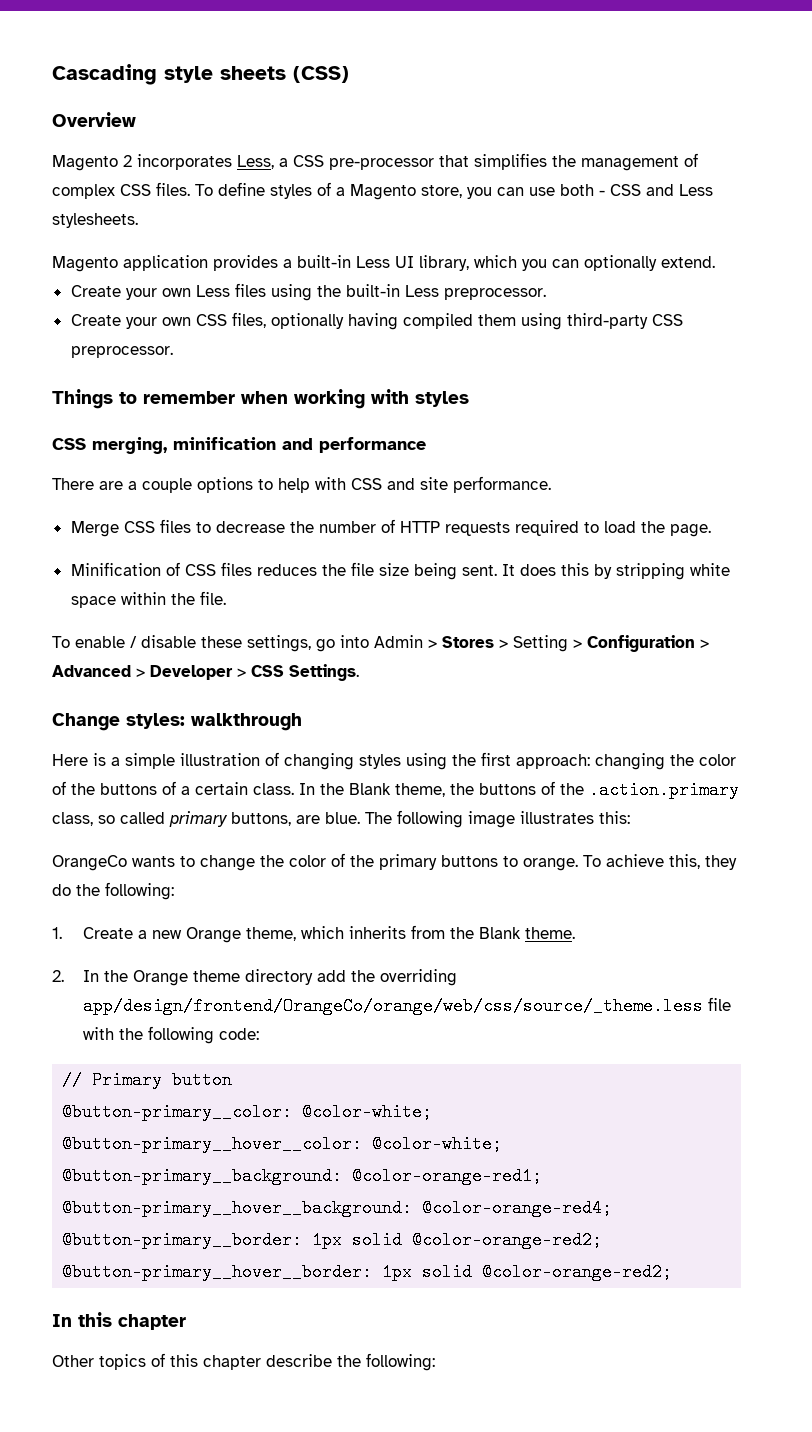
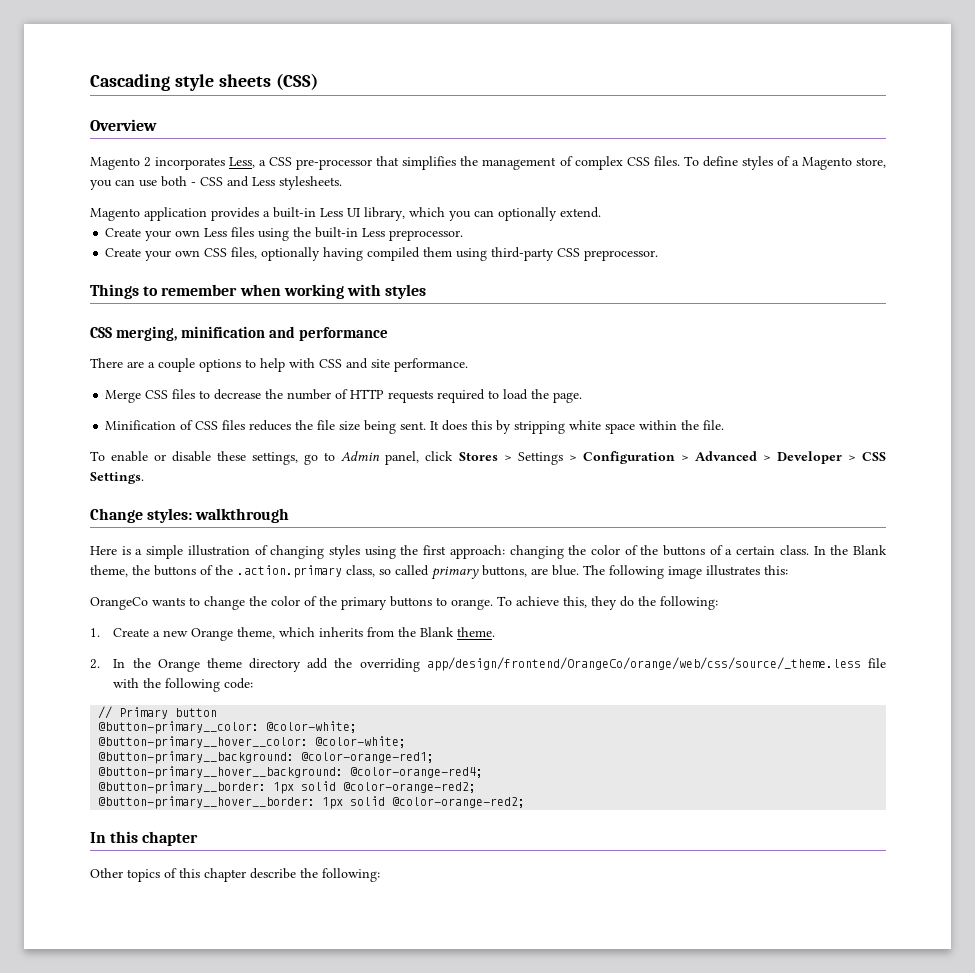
[130,636,137,648] / -> [154,454,167,461] or
[340,635,437,648] into Admin > -> [324,451,454,465] to Admin panel, click
[513,635,568,652] Setting -> [517,452,563,465] Settings

